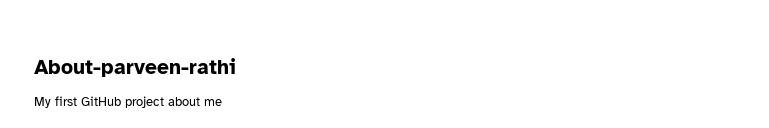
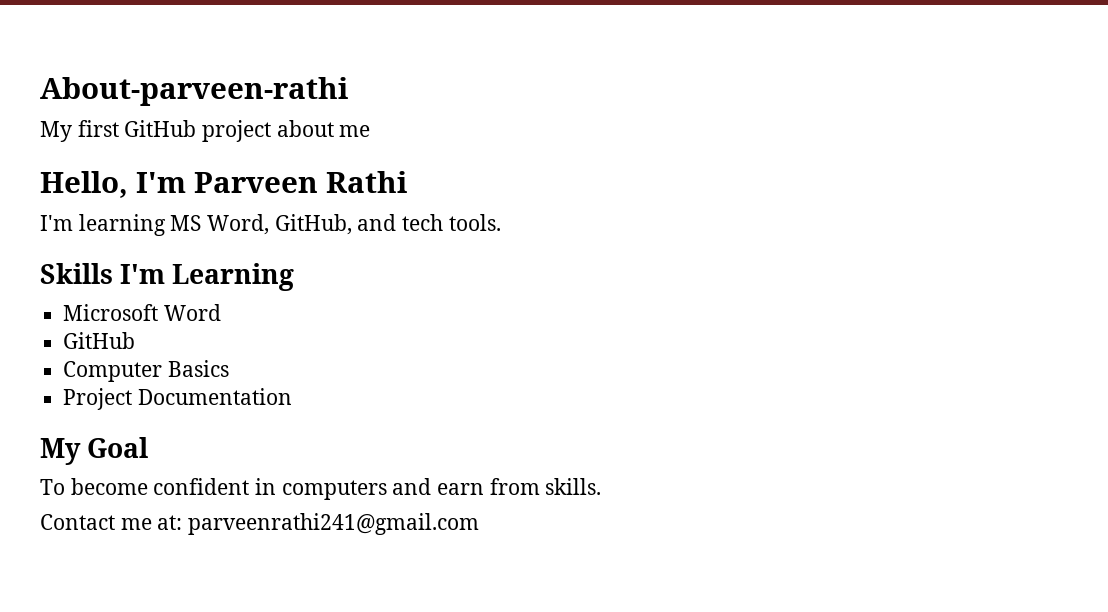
(222, 102) none -> [40,171,407,198] [40,214,501,236] [40,263,295,291] [63,304,221,321] [63,332,136,349] [63,360,229,382] [63,388,292,410] [40,437,149,465] [40,478,602,500] [40,513,480,535] // Hello, I'm Parveen Rathi // I'm learning MS Word, GitHub, and tech tools. // Skills I'm Learning // Microsoft Word // GitHub // Computer Basics // Project Documentation // My Goal // To become confident in computers and earn from skills. // Contact me at: parveenrathi241@gmail.com

